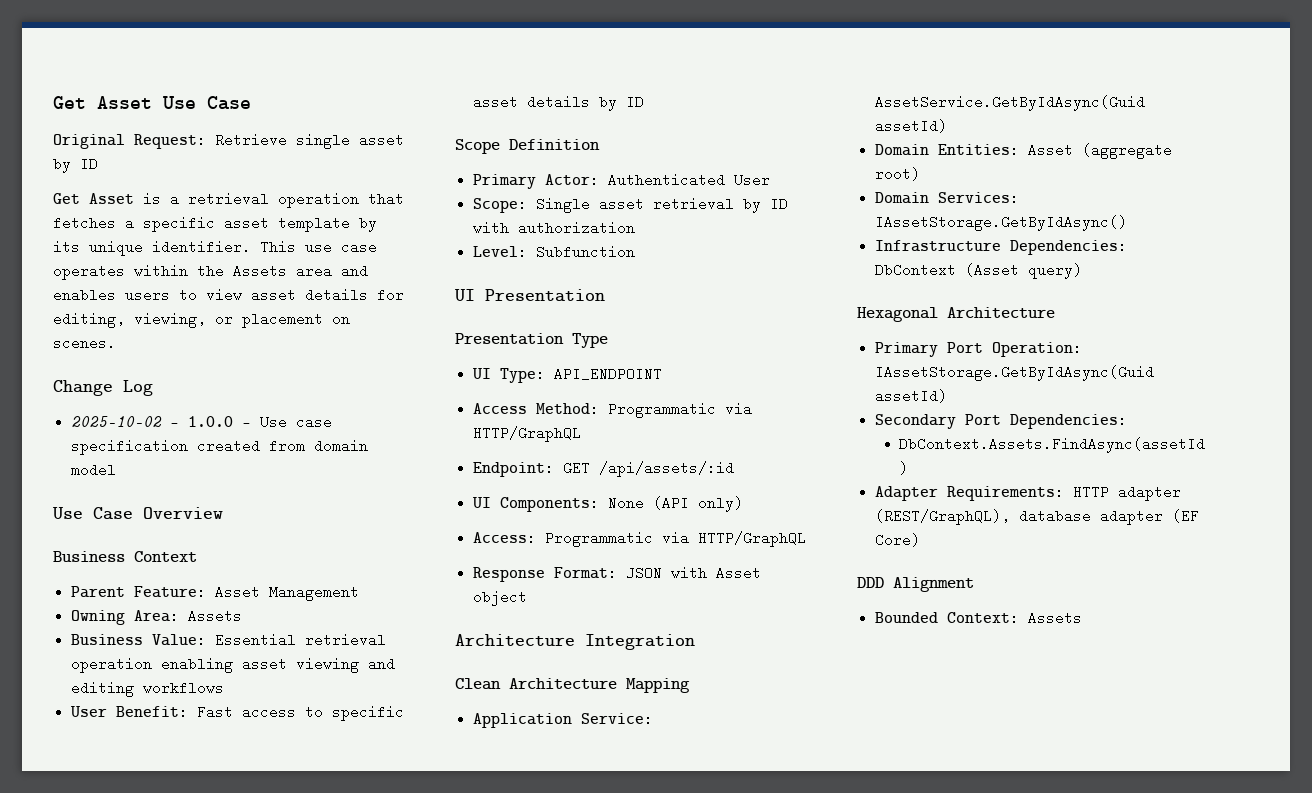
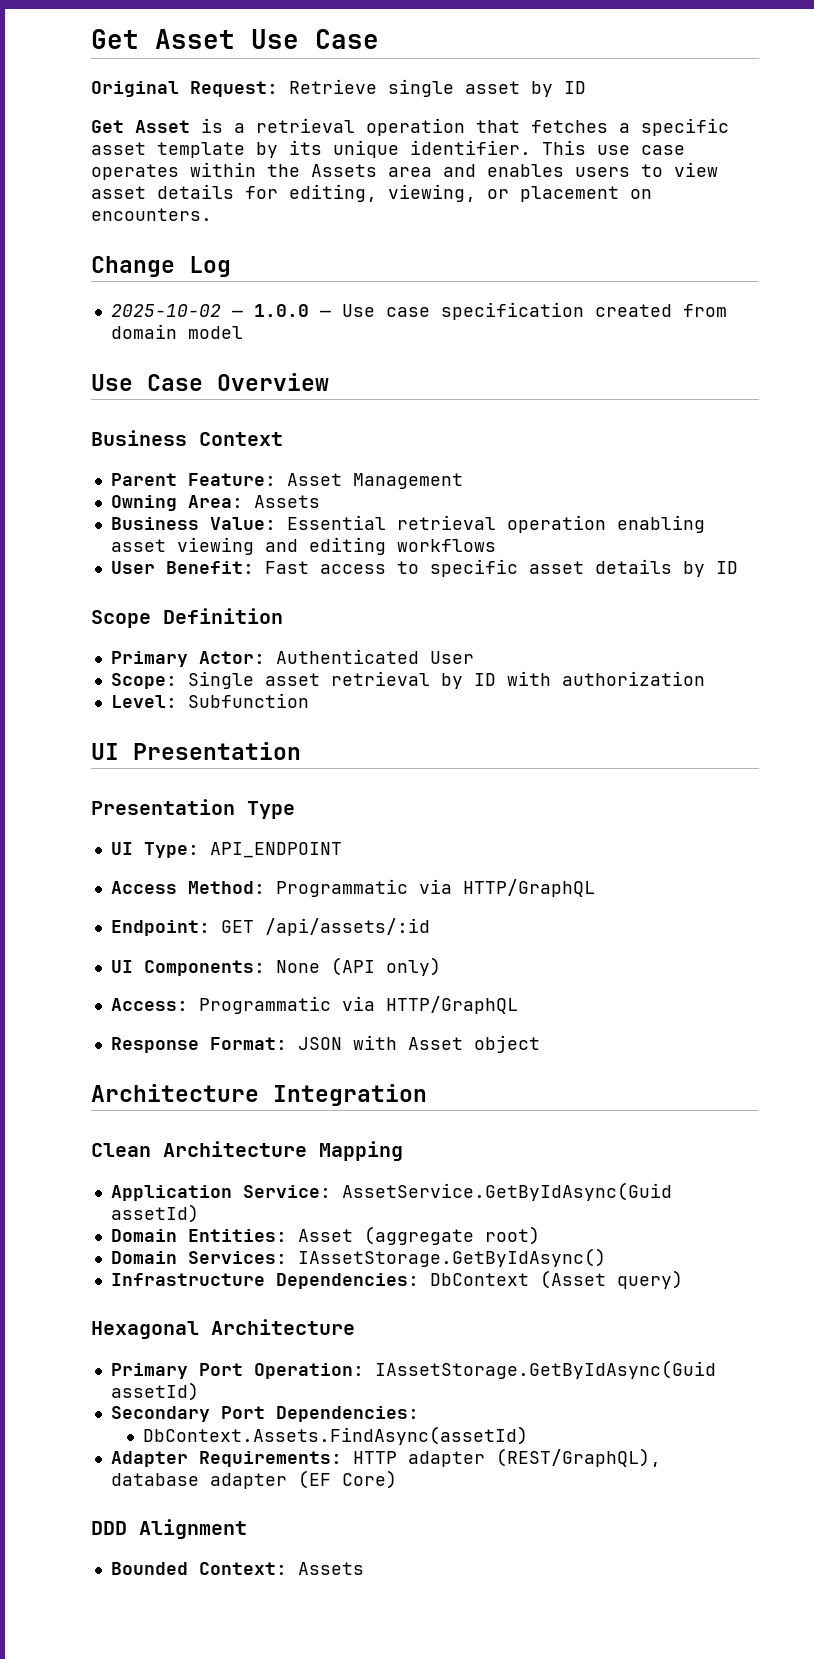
[53,336,116,350] scenes. -> [91,208,212,221] encounters.

